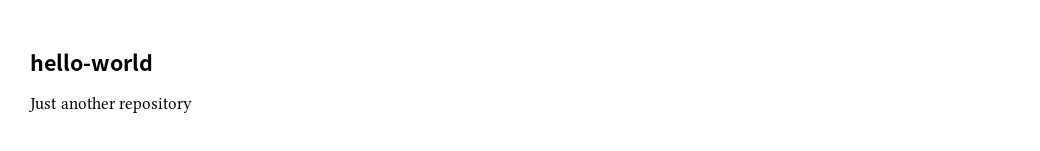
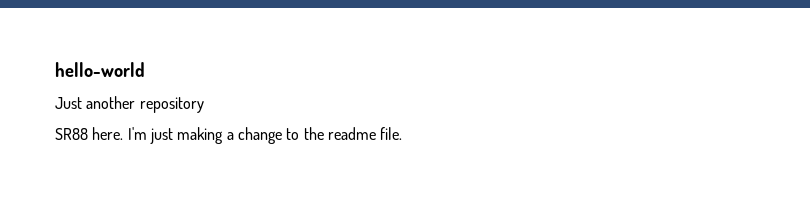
(193, 105) none -> [55,127,403,144] // SR88 here. I'm just making a change to the readme file.

